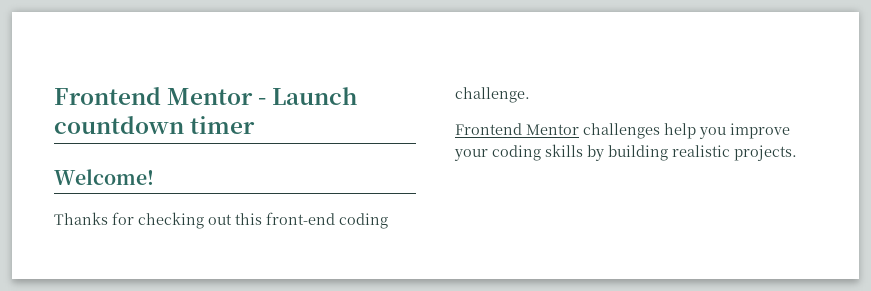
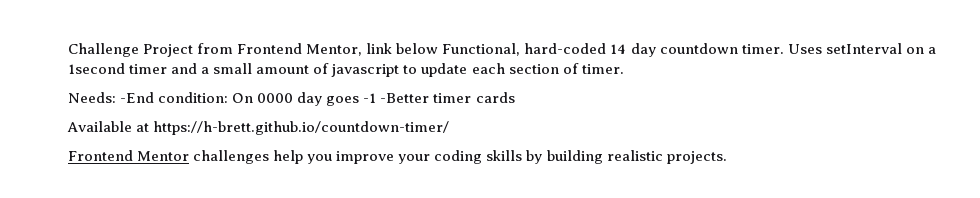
[54,87,358,105] [54,116,256,134] [54,169,154,185] [54,212,388,229] [455,87,530,103] Frontend Mentor - Launch countdown timer // Welcome! // Thanks for checking out this front-end coding challenge. -> [68,43,936,57] [68,63,624,77] [68,92,515,106] [67,121,450,135] Challenge Project from Frontend Mentor, link below Functional, hard-coded 14 day countdown timer. Uses setInterval on a 1second timer and a small amount of javascript to update each section of timer. // Needs: -End condition: On 0000 day goes -1 -Better timer cards // Available at https://h-brett.github.io/countdown-timer/

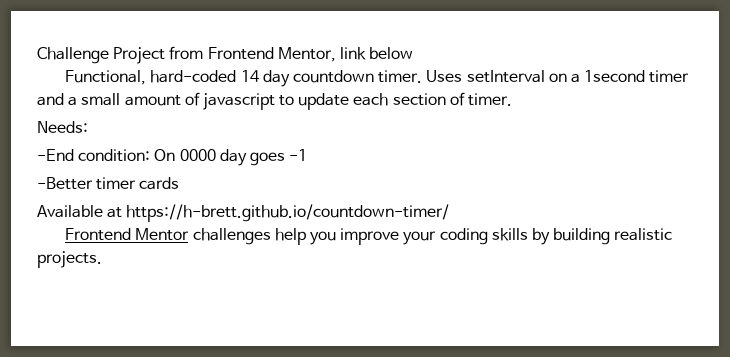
(439, 48) none -> (414, 53) //
(116, 97) none -> (88, 127) //
(377, 98) none -> (308, 155) //

